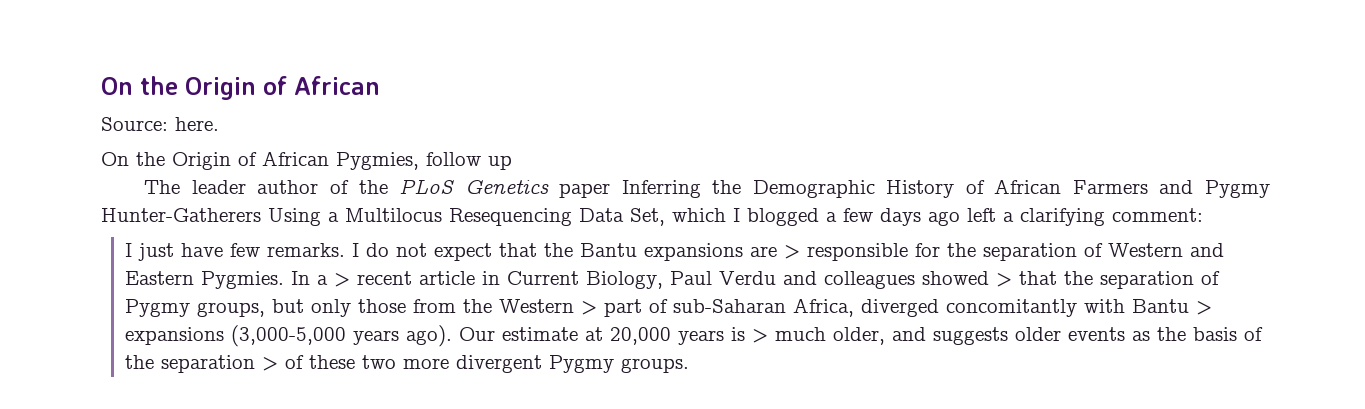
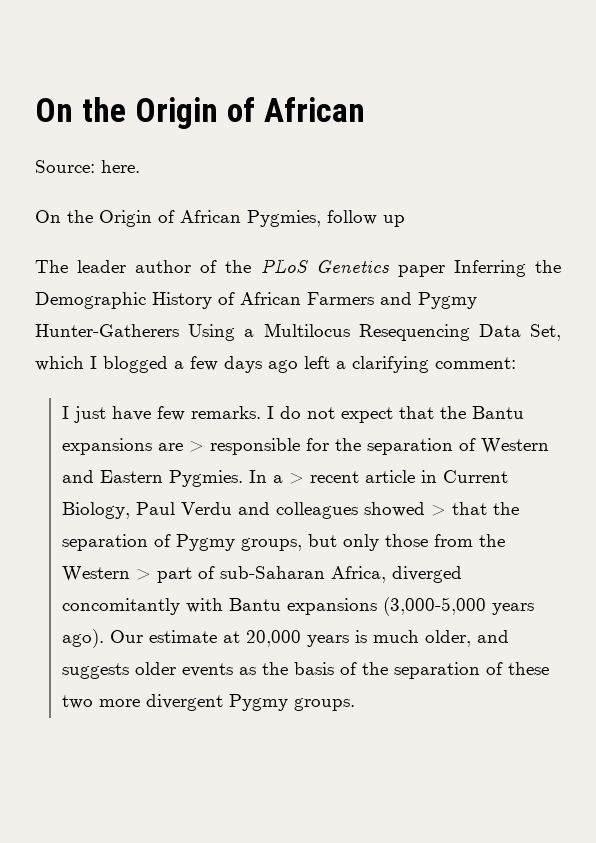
[1196,301,1213,315] > -> (281, 604) none
[752,329,769,343] > -> (367, 636) none
[262,357,279,371] > -> (480, 670) none

